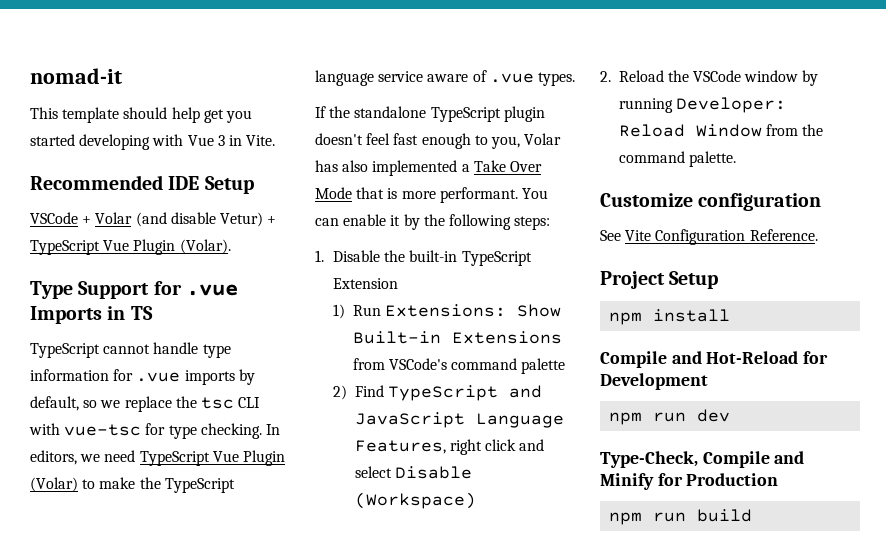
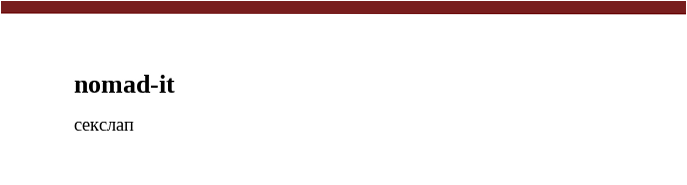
[30,107,252,123] [30,134,276,150] [30,175,254,194] [30,212,277,227] [30,239,231,255] [30,281,238,299] [30,306,153,324] [30,342,231,358] [30,369,255,385] [30,396,261,412] [29,423,280,439] [30,450,285,466] [30,477,235,493] [315,70,575,86] [315,106,545,122] [315,133,562,149] [315,160,542,176] [315,187,548,203] [315,214,551,230] [315,250,532,266] [332,278,398,289] [332,304,561,319] [352,331,562,344] [352,358,566,374] [332,385,542,401] [354,412,564,428] [354,439,545,455] [354,466,472,479] [354,492,476,509] [600,70,819,86] [618,97,786,113] [618,124,824,137] [618,151,736,167] [600,193,822,211] [600,229,818,245] [600,271,719,289] [609,309,731,325] [600,351,829,368] [600,373,708,390] [609,409,731,425] [600,451,805,468] [600,473,779,490] [609,509,753,525] This template should help get you started developing with Vue 3 in Vite. // Recommended IDE Setup // VSCode + Volar (and disable Vetur) + TypeScript Vue Plugin (Volar). // Type Support for .vue Imports in TS // TypeScript cannot handle type information for .vue imports by default, so we replace the tsc CLI with vue-tsc for type checking. In editors, we need TypeScript Vue Plugin (Volar) to make the TypeScript language service aware of .vue types. // If the standalone TypeScript plugin doesn't feel fast enough to you, Volar has also implemented a Take Over Mode that is more performant. You can enable it by the following steps: // 1. Disable the built-in TypeScript Extension // 1) Run Extensions: Show Built-in Extensions from VSCode's command palette // 2) Find TypeScript and JavaScript Language Features, right click and select Disable (Workspace) // 2. Reload the VSCode window by running Developer: Reload Window from the command palette. // Customize configuration // See Vite Configuration Reference. // Project Setup // npm install // Compile and Hot-Reload for Development // npm run dev // Type-Check, Compile and Minify for Production // npm run build -> [73,121,134,131] секслап

